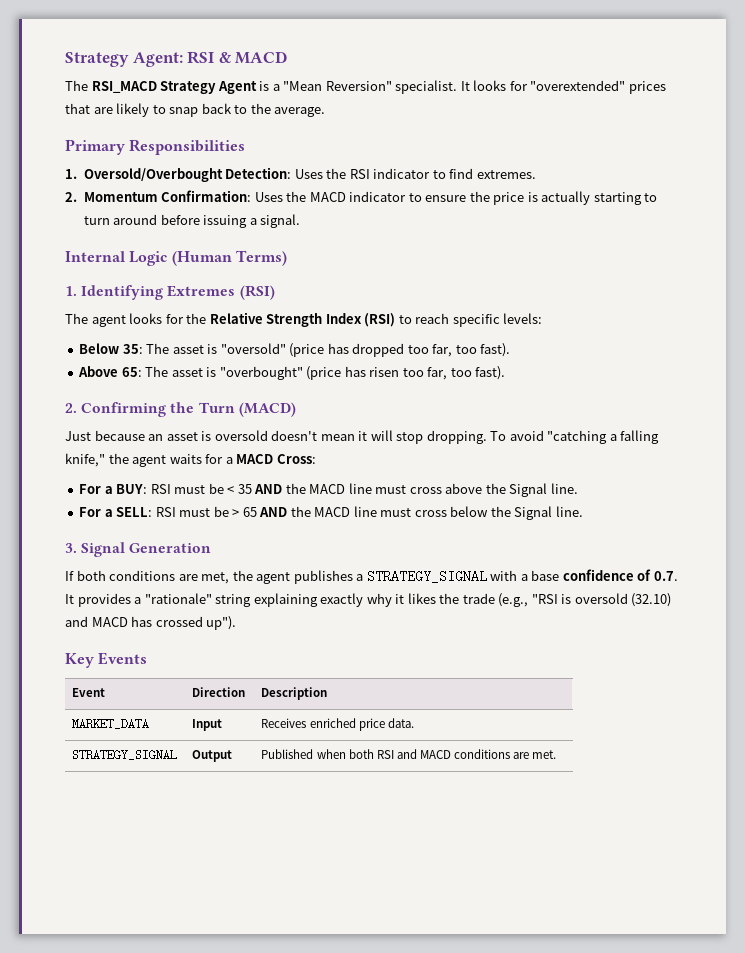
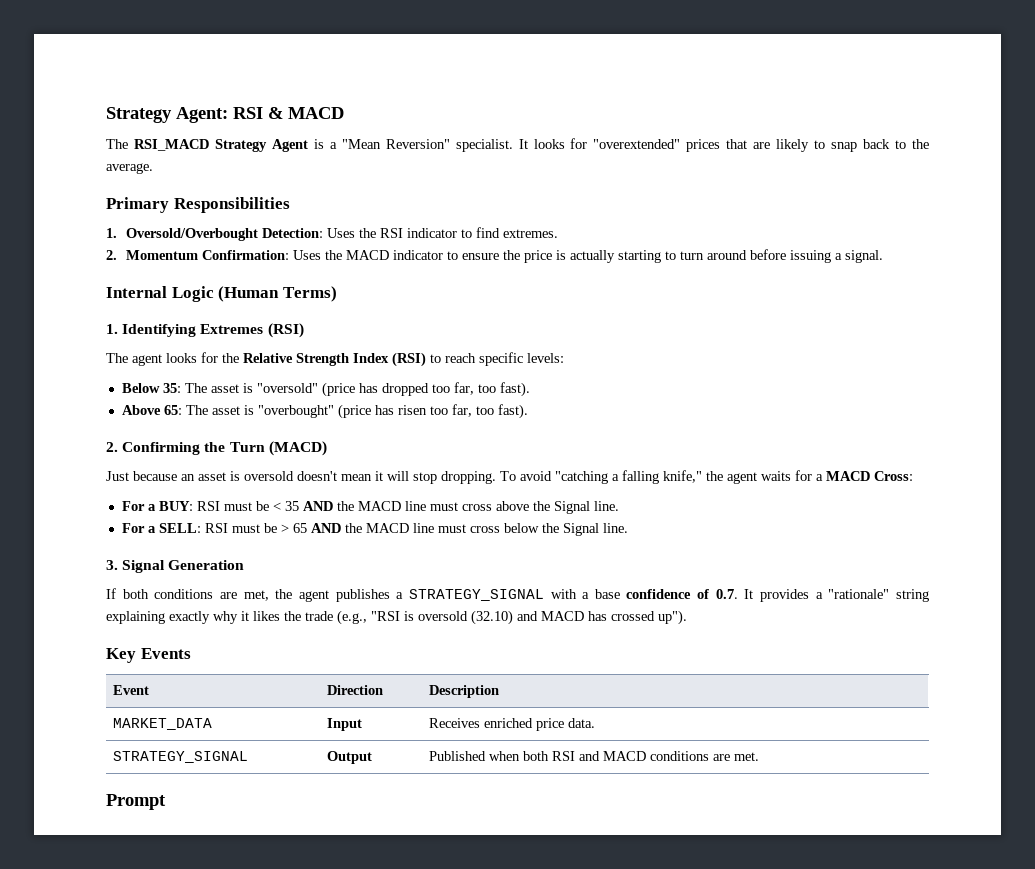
(557, 754) none -> [106,794,166,810] // Prompt

